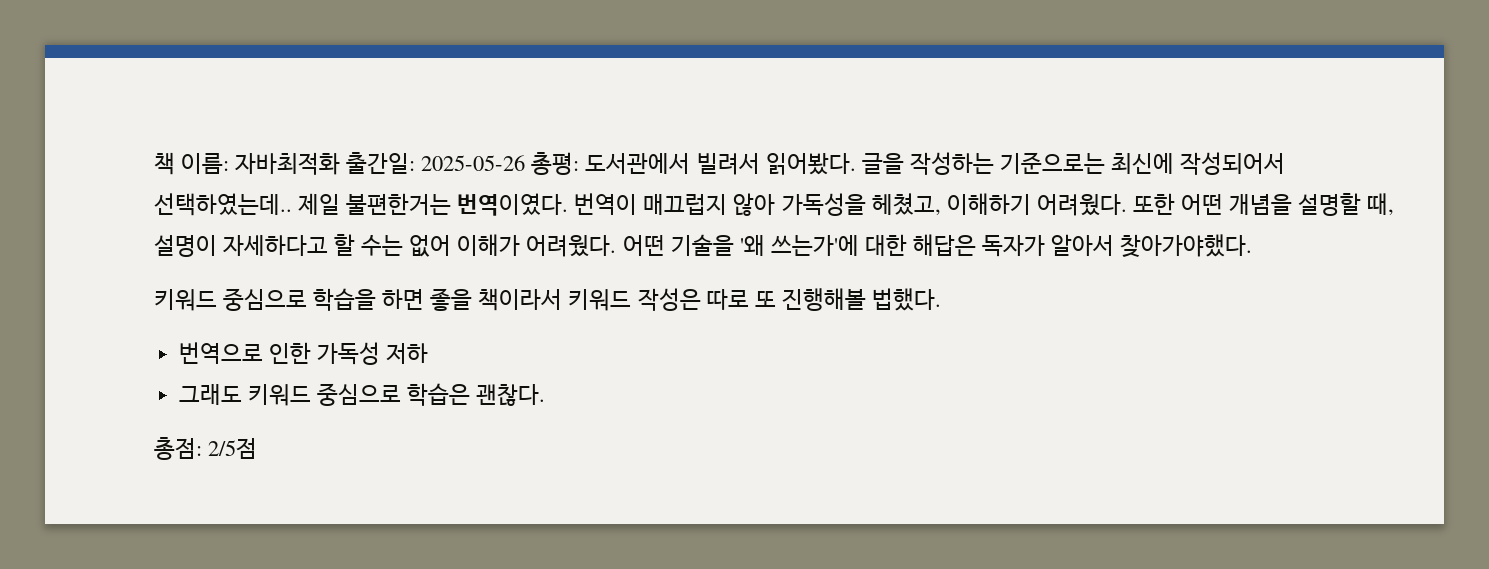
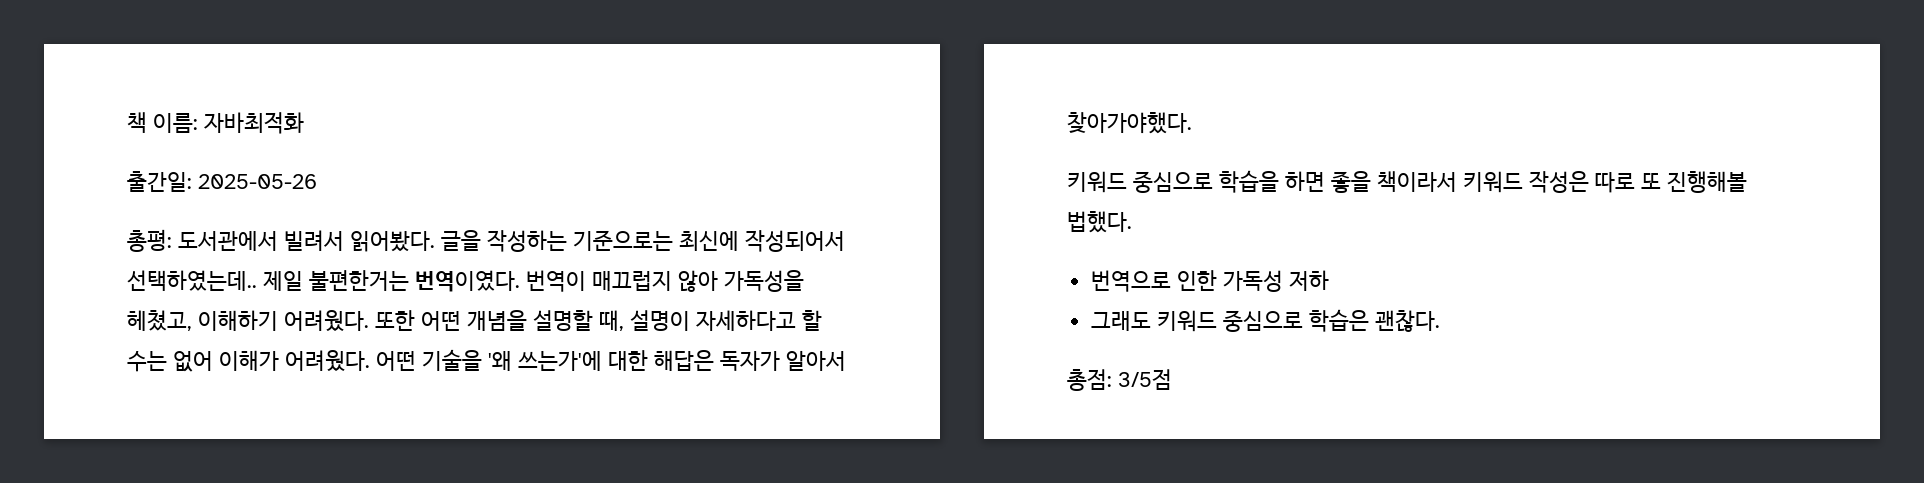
(341, 163) none -> (304, 123) //
(526, 163) none -> (317, 181) //
[208,438,258,459] 2/5점 -> [1118,369,1172,390] 3/5점

